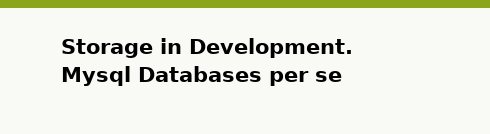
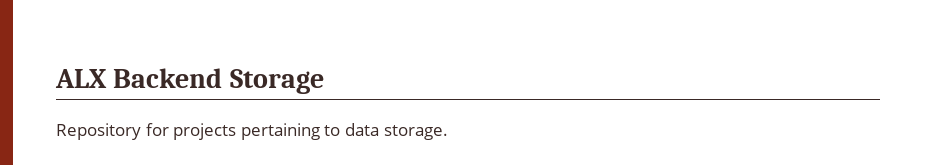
(61, 48) none -> [55,68,223,88] ALX Backend
[160,38,353,58] [61,66,342,86] in Development. Mysql Databases per se -> [56,123,448,140] // Repository for projects pertaining to data storage.

